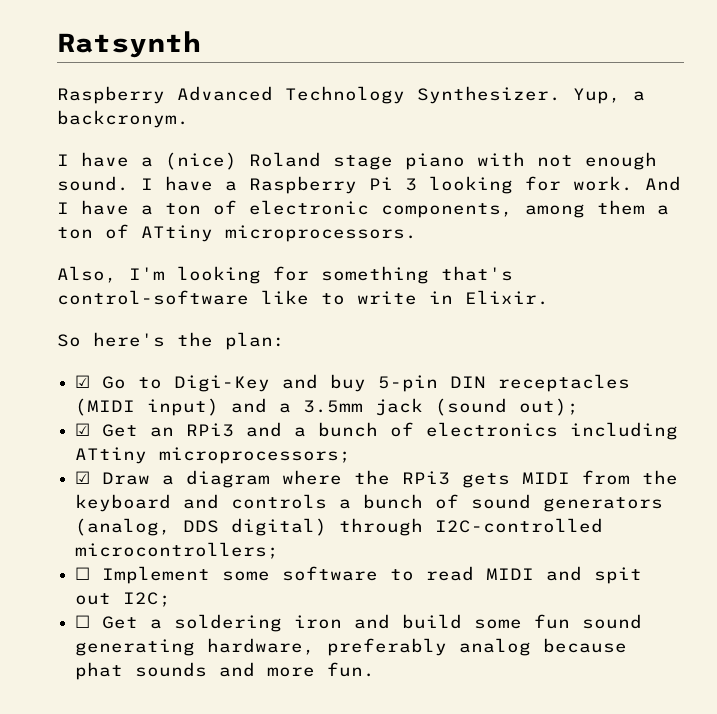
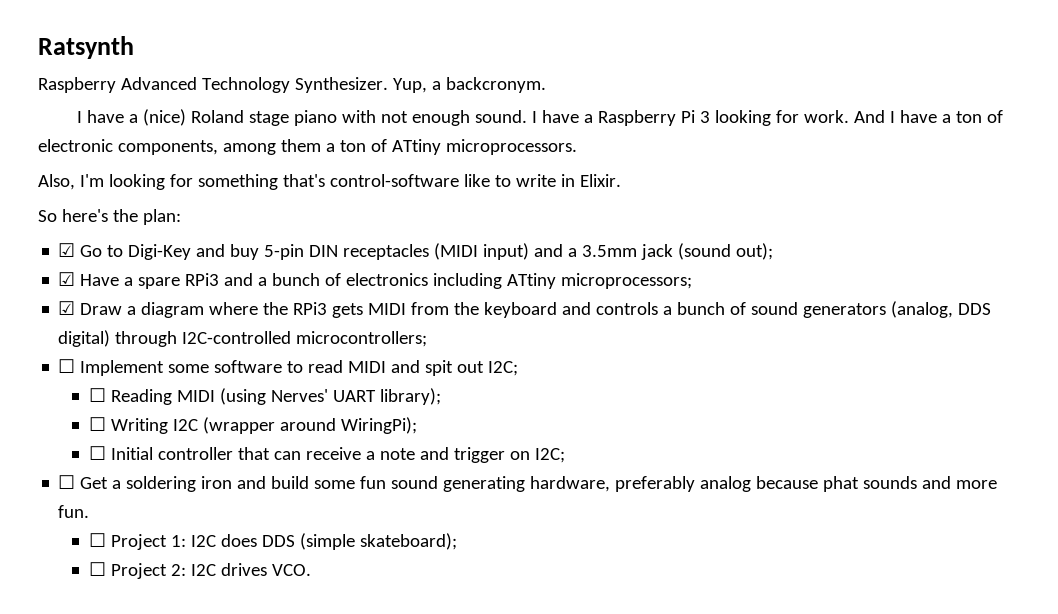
[102,424,175,437] Get an -> [80,274,181,289] Have a spare
(172, 599) none -> [88,388,441,405] [88,417,417,434] [88,446,565,463] // ☐ Reading MIDI (using Nerves' UART library); // ☐ Writing I2C (wrapper around WiringPi); // ☐ Initial controller that can receive a note and trigger on I2C;
(376, 669) none -> [88,533,457,550] [88,562,311,579] // ☐ Project 1: I2C does DDS (simple skateboard); // ☐ Project 2: I2C drives VCO.

